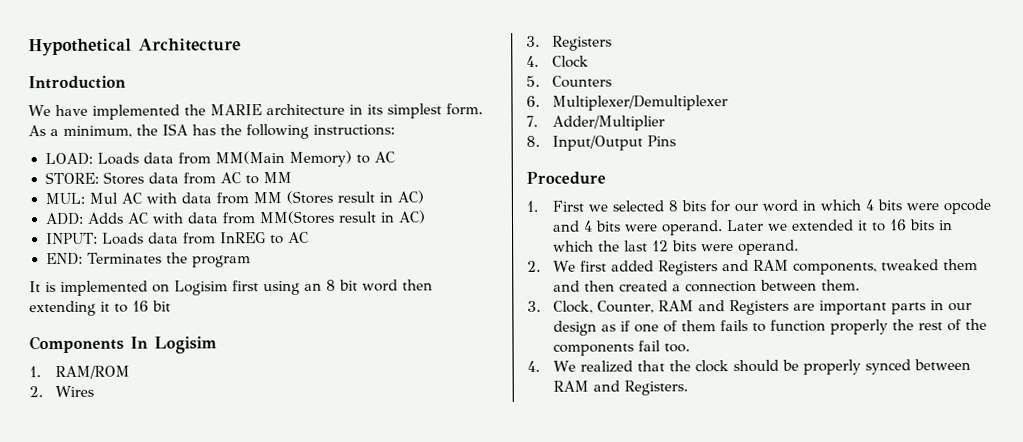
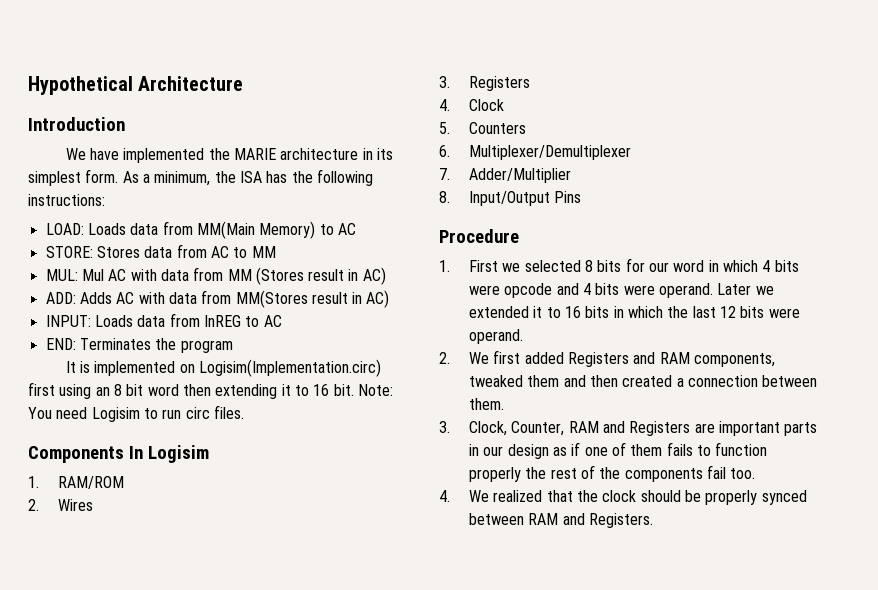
[174,280,228,296] Logisim -> [199,359,382,377] Logisim(Implementation.circ)
[152,300,171,312] bit -> [333,384,393,396] [28,405,244,422] bit. Note: You need Logisim to run circ files.

